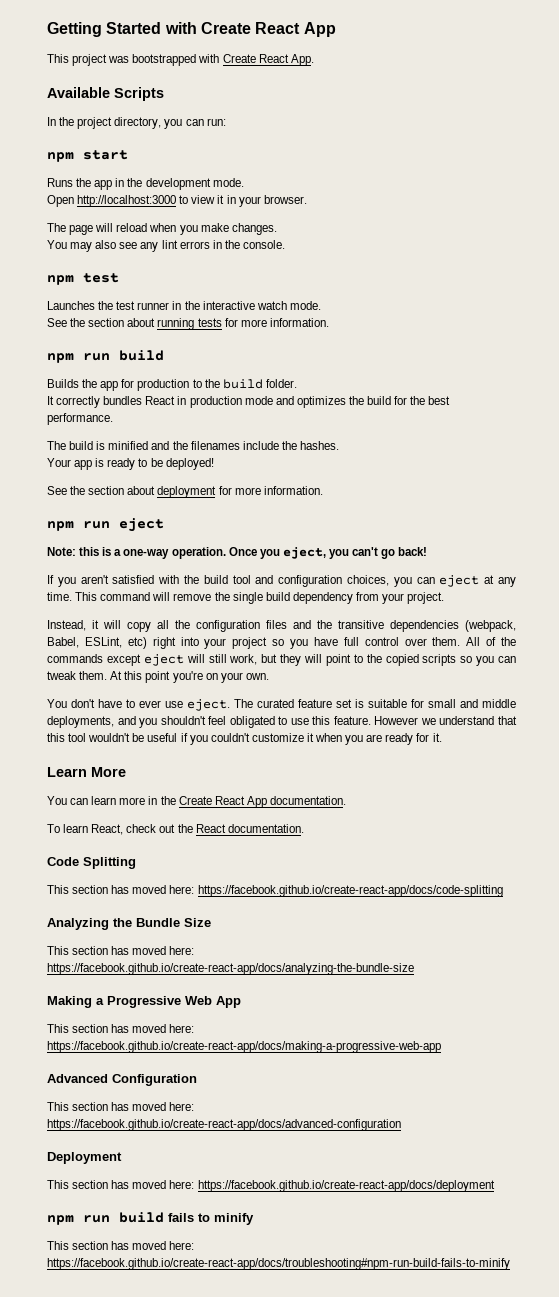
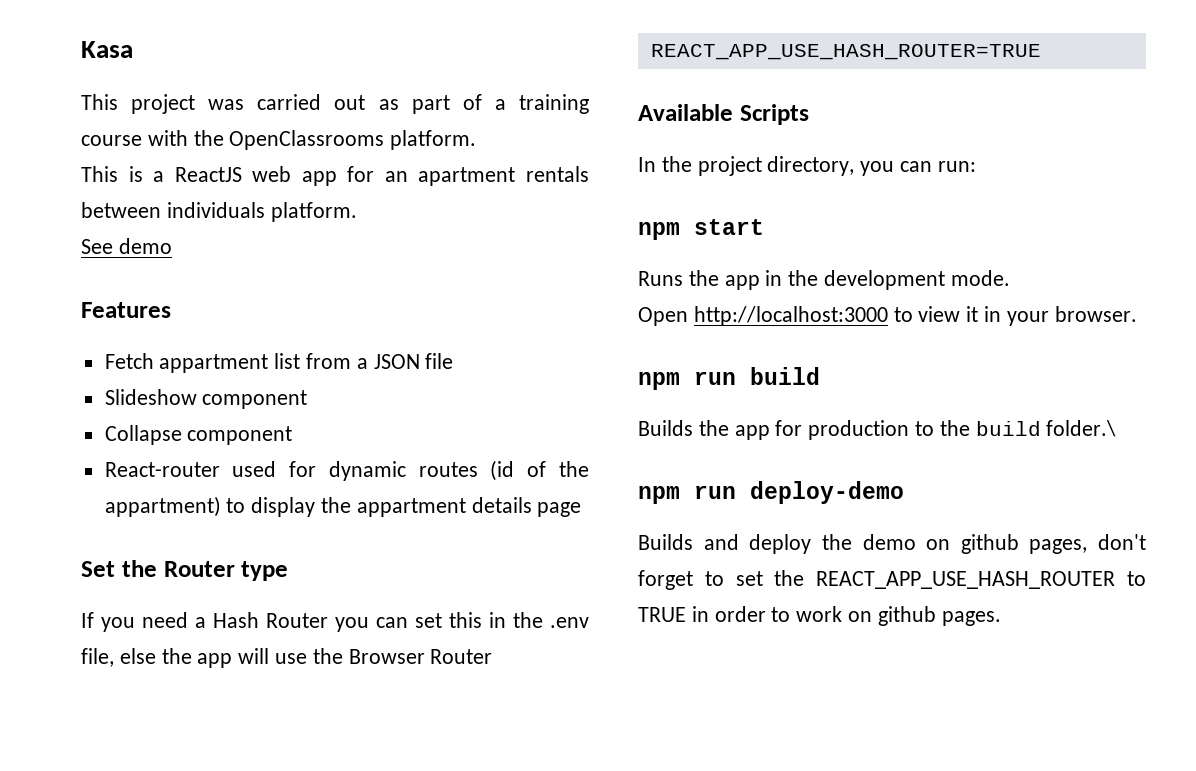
[47,22,336,37] [47,54,314,66] Getting Started with Create React App // This project was bootstrapped with Create React App. -> [81,41,133,58] [81,94,589,114] [81,130,477,150] [81,166,589,186] [81,202,357,222] [81,238,172,254] [81,302,171,318] [104,353,454,373] [104,389,308,409] [104,425,293,445] [104,460,590,481] [104,496,582,517] [81,560,289,581] [81,612,589,632] [81,648,493,668] [650,44,1041,60] Kasa // This project was carried out as part of a training course with the OpenClassrooms platform. // This is a ReactJS web app for an apartment rentals between individuals platform. // See demo // Features // Fetch appartment list from a JSON file // Slideshow component // Collapse component // React-router used for dynamic routes (id of the appartment) to display the appartment details page // Set the Router type // If you need a Hash Router you can set this in the .env file, else the app will use the Browser Router // REACT_APP_USE_HASH_ROUTER=TRUE
[47,223,277,235] [47,240,285,252] [47,273,119,285] [47,301,321,310] [47,318,329,330] // The page will reload when you make changes. // You may also see any lint errors in the console. // npm test // Launches the test runner in the interactive watch mode. // See the section about running tests for more information. -> (1137, 314) none
[265,379,297,388] [47,396,451,408] [47,413,113,425] [47,441,339,450] [47,458,214,470] [47,486,323,498] [47,518,164,532] [47,547,428,559] [47,575,517,587] [47,592,445,604] [47,620,516,632] [47,637,516,649] [47,654,516,666] [47,671,269,683] [47,699,516,711] [47,716,517,728] [47,733,442,745] [47,767,126,777] [47,796,346,808] [47,824,304,835] [47,857,136,869] [47,885,503,897] [47,918,211,930] [47,946,195,955] [47,963,414,975] [47,996,241,1008] [47,1024,195,1033] [47,1041,441,1053] [47,1074,197,1086] [47,1102,195,1111] [47,1119,401,1131] [47,1152,122,1164] [47,1180,495,1192] [47,1212,254,1225] [47,1241,195,1250] [47,1258,510,1270] folder. // It correctly bundles React in production mode and optimizes the build for the best performance. // The build is minified and the filenames include the hashes. // Your app is ready to be deployed! // See the section about deployment for more information. // npm run eject // Note: this is a one-way operation. Once you eject, you can't go back! // If you aren't satisfied with the build tool and configuration choices, you can eject at any time. This command will remove the single build dependency from your project. // Instead, it will copy all the configuration files and the transitive dependencies (webpack, Babel, ESLint, etc) right into your project so you have full control over them. All of the commands except eject will still work, but they will point to the copied scripts so you can tweak them. At this point you're on your own. // You don't have to ever use eject. The curated feature set is suitable for small and middle deployments, and you shouldn't feel obligated to use this feature. However we understand that this tool wouldn't be useful if you couldn't customize it when you are ready for it. // Learn More // You can learn more in the Create React App documentation. // To learn React, check out the React documentation. // Code Splitting // This section has moved here: https://facebook.github.io/create-react-app/docs/code-splitting // Analyzing the Bundle Size // This section has moved here: https://facebook.github.io/create-react-app/docs/analyzing-the-bundle-size // Making a Progressive Web App // This section has moved here: https://facebook.github.io/create-react-app/docs/making-a-progressive-web-app // Advanced Configuration // This section has moved here: https://facebook.github.io/create-react-app/docs/advanced-configuration // Deployment // This section has moved here: https://facebook.github.io/create-react-app/docs/deployment // npm run build fails to minify // This section has moved here: https://facebook.github.io/create-react-app/docs/troubleshooting#npm-run-build-fails-to-minify -> [1046,420,1117,437] [638,481,904,504] [638,534,1146,554] [638,570,1146,590] [638,606,1001,626] folder.\ // npm run deploy-demo // Builds and deploy the demo on github pages, don't forget to set the REACT_APP_USE_HASH_ROUTER to TRUE in order to work on github pages.

